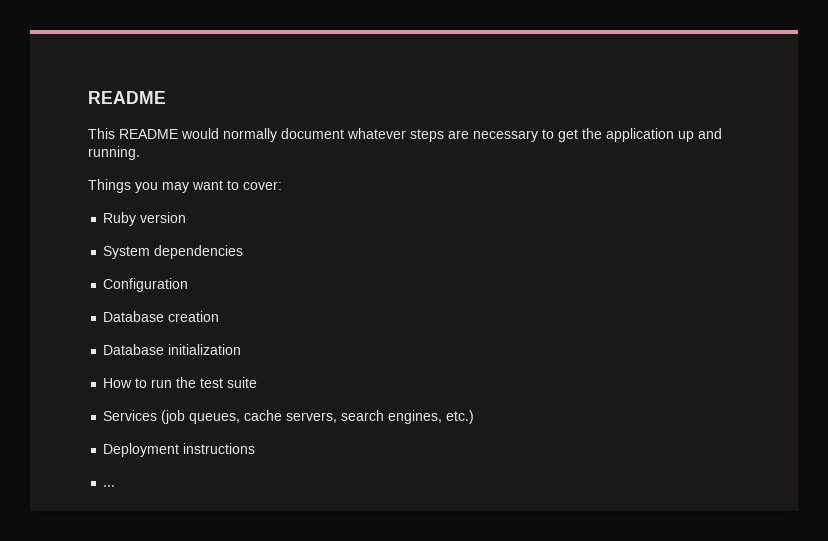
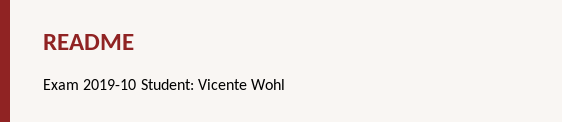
[88,128,722,142] [88,146,140,160] [88,179,282,193] [103,212,187,226] [103,245,244,259] [103,278,189,292] [103,311,220,322] [103,344,242,355] [103,377,258,388] [103,410,475,424] [103,443,256,457] [103,485,116,487] This README would normally document whatever steps are necessary to get the application up and running. // Things you may want to cover: // Ruby version // System dependencies // Configuration // Database creation // Database initialization // How to run the test suite // Services (job queues, cache servers, search engines, etc.) // Deployment instructions // ... -> [43,79,286,90] Exam 2019-10 Student: Vicente Wohl

